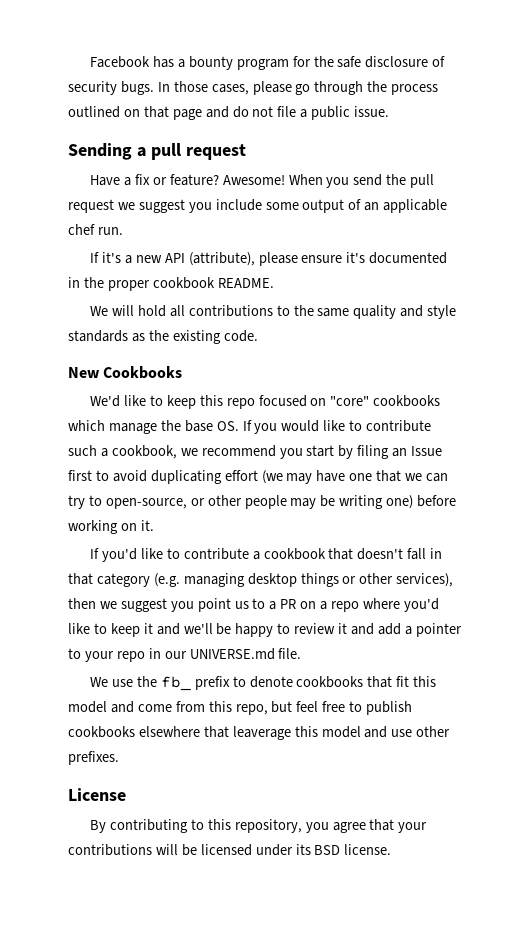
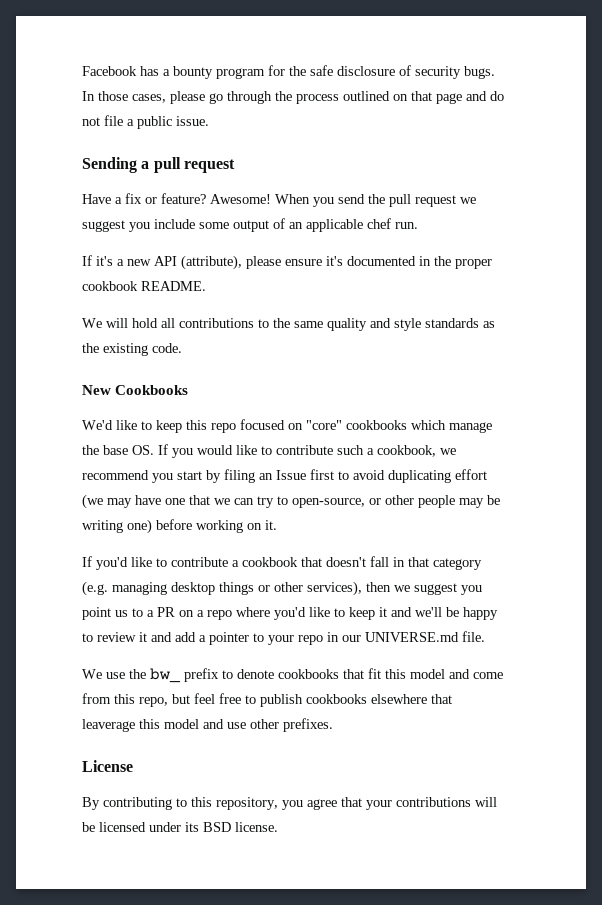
[160,676,191,691] fb_ -> [150,668,181,683] bw_

